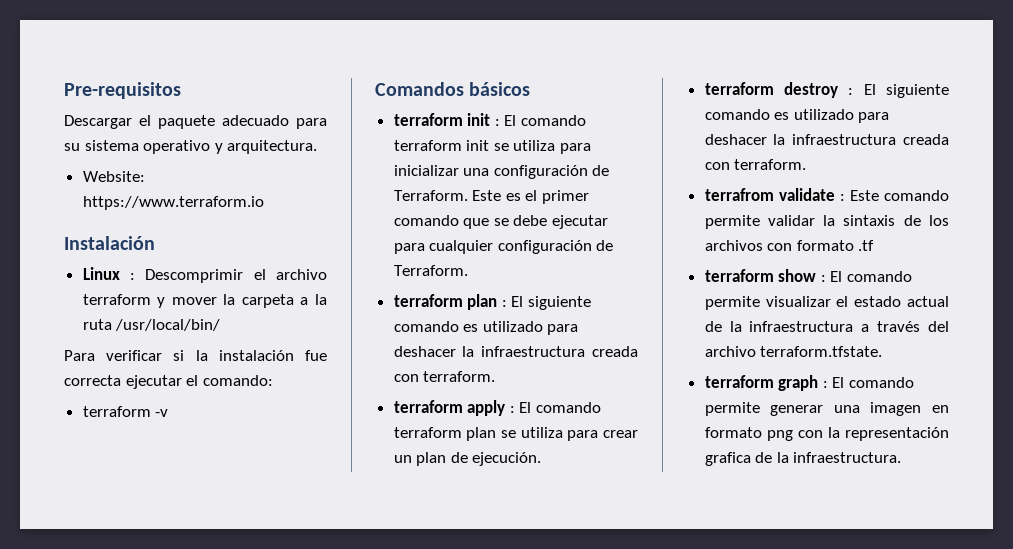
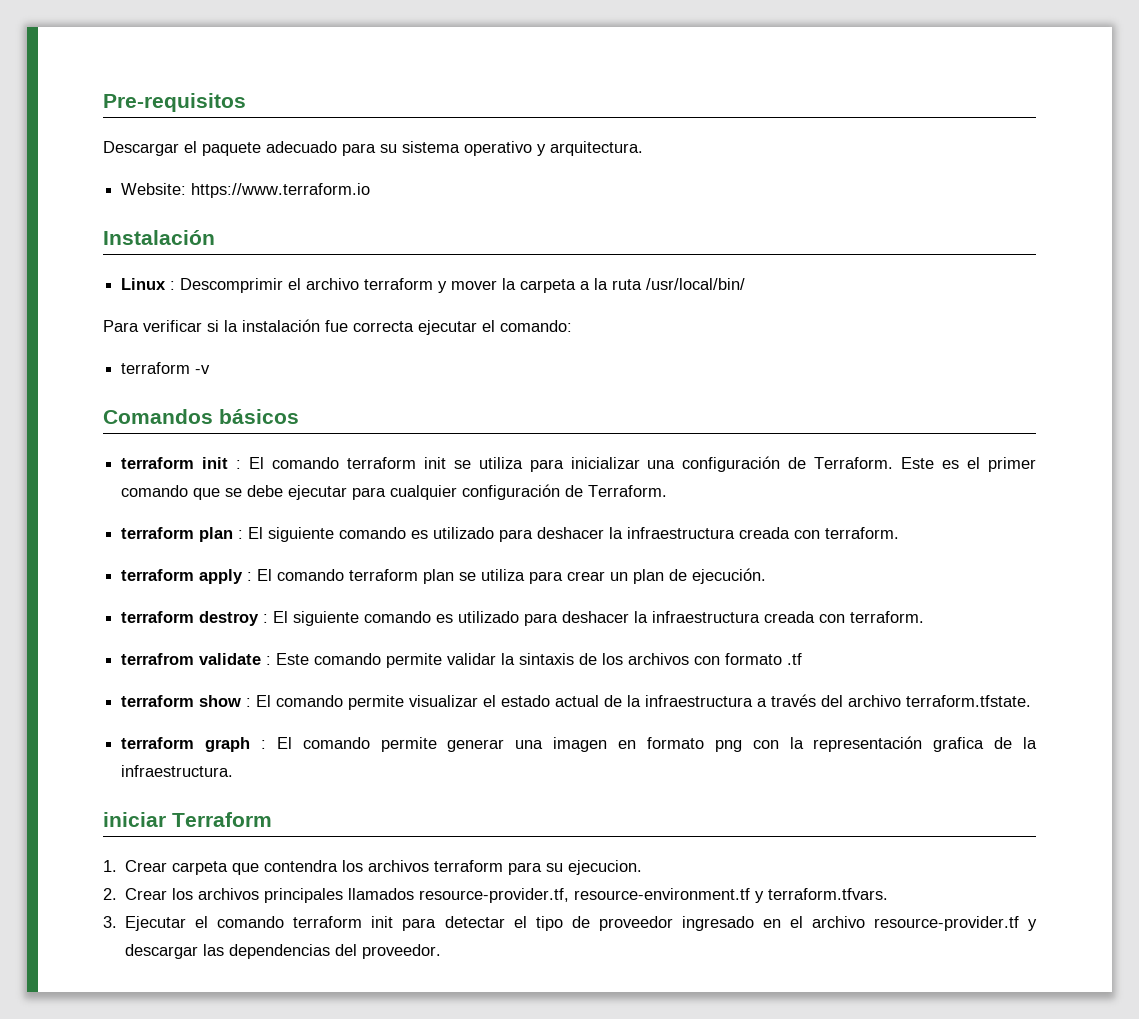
(902, 457) none -> [103,812,272,827] [103,860,643,875] [103,888,889,903] [103,916,1037,931] [125,944,442,959] // iniciar Terraform // 1. Crear carpeta que contendra los archivos terraform para su ejecucion. // 2. Crear los archivos principales llamados resource-provider.tf, resource-environment.tf y terraform.tfvars. // 3. Ejecutar el comando terraform init para detectar el tipo de proveedor ingresado en el archivo resource-provider.tf y descargar las dependencias del proveedor.

